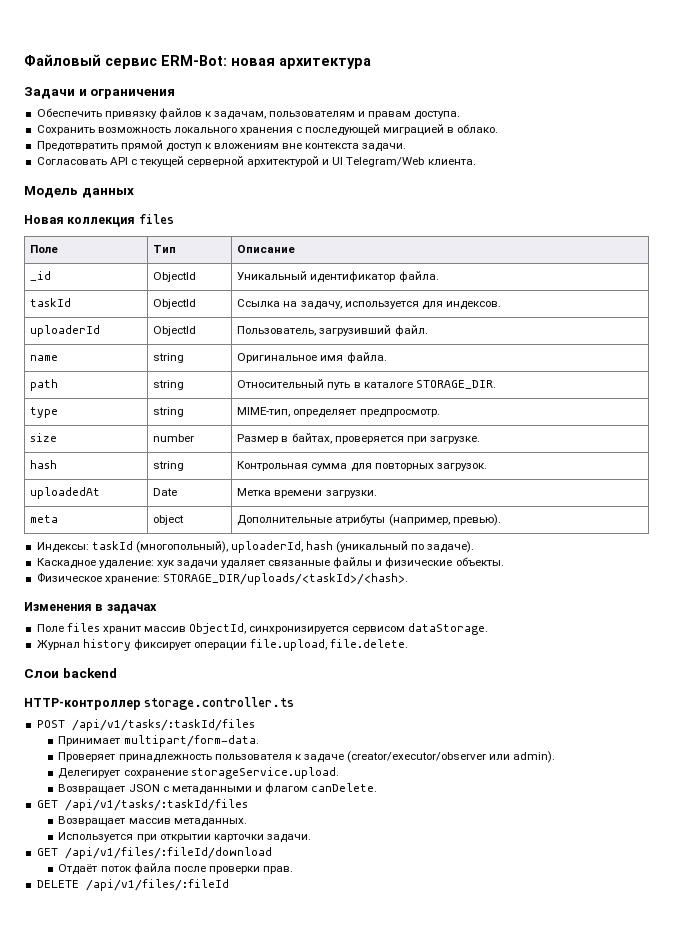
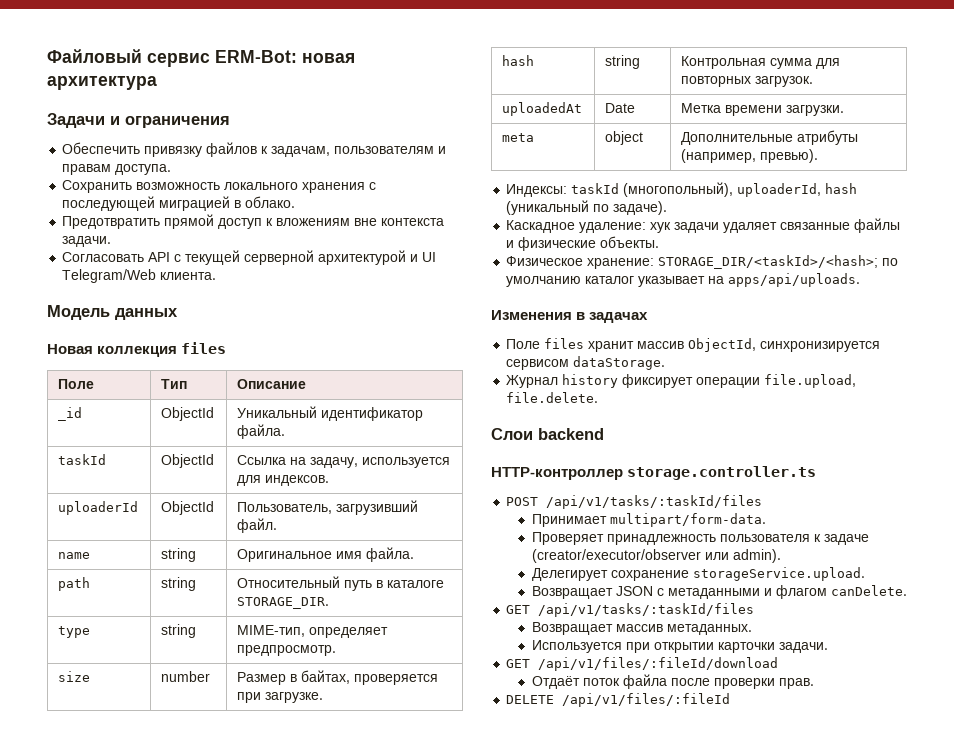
[162,573,408,585] STORAGE_DIR/uploads/<taskId>/<hash>. -> [658,255,899,269] [506,273,861,287] STORAGE_DIR/<taskId>/<hash>; по умолчанию каталог указывает на apps/api/uploads.

